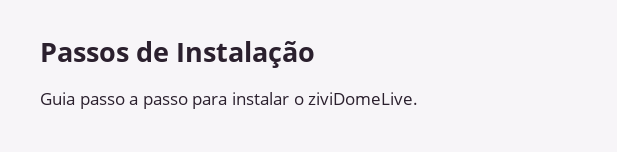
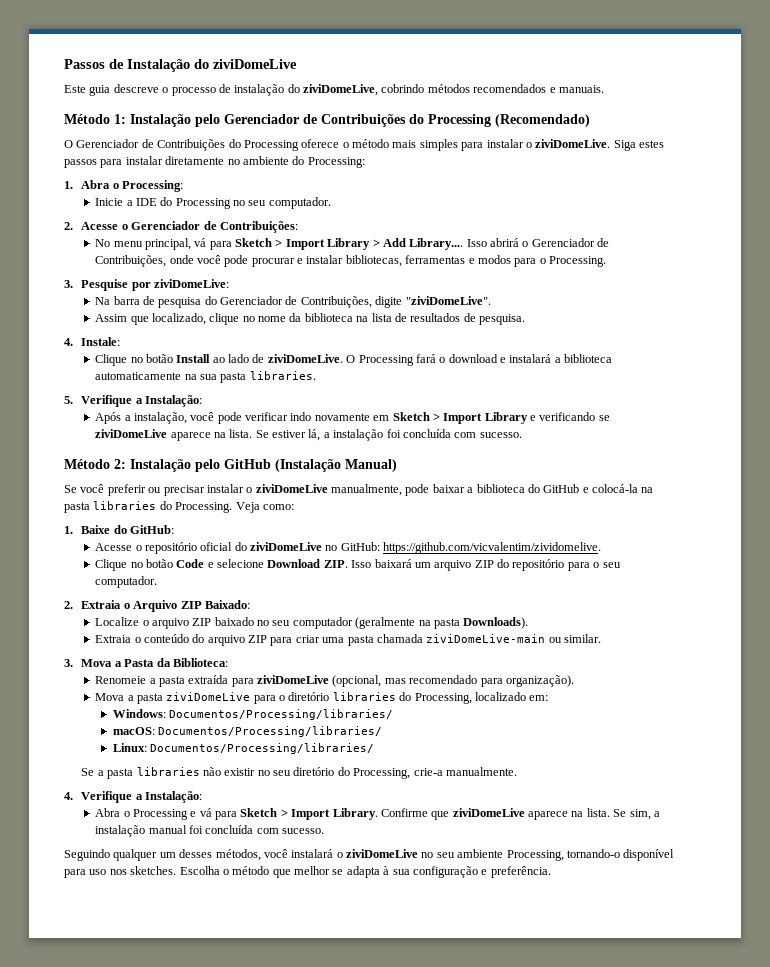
[40,92,419,109] // Guia passo a passo para instalar o ziviDomeLive. -> [194,59,297,69] [64,84,604,96] [64,114,590,127] [64,139,664,151] [64,156,365,168] [64,180,184,192] [95,197,331,209] [64,221,298,233] [95,238,610,250] [95,255,607,267] [64,279,230,291] [95,296,491,308] [95,313,526,325] [64,337,121,346] [95,354,613,366] [95,371,316,383] [64,395,203,407] [95,412,610,424] [95,429,522,441] [64,459,397,472] [64,484,654,496] [64,501,294,513] [64,525,175,534] [95,542,602,554] [95,559,621,571] [95,576,158,588] [64,600,250,612] [95,617,529,629] [95,634,602,646] [64,658,228,667] [95,675,574,687] [95,692,549,704] [112,709,394,720] [112,726,383,737] [112,743,375,754] [81,767,517,779] [64,791,203,803] [95,808,660,820] [95,825,325,837] [64,849,675,861] [64,866,551,878] do ziviDomeLive // Este guia descreve o processo de instalação do ziviDomeLive, cobrindo métodos recomendados e manuais. // Método 1: Instalação pelo Gerenciador de Contribuições do Processing (Recomendado) // O Gerenciador de Contribuições do Processing oferece o método mais simples para instalar o ziviDomeLive. Siga estes passos para instalar diretamente no ambiente do Processing: // 1. Abra o Processing: // Inicie a IDE do Processing no seu computador. // 2. Acesse o Gerenciador de Contribuições: // No menu principal, vá para Sketch > Import Library > Add Library.... Isso abrirá o Gerenciador de Contribuições, onde você pode procurar e instalar bibliotecas, ferramentas e modos para o Processing. // 3. Pesquise por ziviDomeLive: // Na barra de pesquisa do Gerenciador de Contribuições, digite "ziviDomeLive". // Assim que localizado, clique no nome da biblioteca na lista de resultados de pesquisa. // 4. Instale: // Clique no botão Install ao lado de ziviDomeLive. O Processing fará o download e instalará a biblioteca automaticamente na sua pasta libraries. // 5. Verifique a Instalação: // Após a instalação, você pode verificar indo novamente em Sketch > Import Library e verificando se ziviDomeLive aparece na lista. Se estiver lá, a instalação foi concluída com sucesso. // Método 2: Instalação pelo GitHub (Instalação Manual) // Se você preferir ou precisar instalar o ziviDomeLive manualmente, pode baixar a biblioteca do GitHub e colocá-la na pasta libraries do Processing. Veja como: // 1. Baixe do GitHub: // Acesse o repositório oficial do ziviDomeLive no GitHub: https://github.com/vicvalentim/zividomelive. // Clique no botão Code e selecione Download ZIP. Isso baixará um arquivo ZIP do repositório para o seu computador. // 2. Extraia o Arquivo ZIP Baixado: // Localize o arquivo ZIP baixado no seu computador (geralmente na pasta Downloads). // Extraia o conteúdo do arquivo ZIP para criar uma pasta chamada ziviDomeLive-main ou similar. // 3. Mova a Pasta da Biblioteca: // Renomeie a pasta extraída para ziviDomeLive (opcional, mas recomendado para organização). // Mova a pasta ziviDomeLive para o diretório libraries do Processing, localizado em: // Windows: Documentos/Processing/libraries/ // macOS: Documentos/Processing/libraries/ // Linux: Documentos/Processing/libraries/ // Se a pasta libraries não existir no seu diretório do Processing, crie-a manualmente. // 4. Verifique a Instalação: // Abra o Processing e vá para Sketch > Import Library. Confirme que ziviDomeLive aparece na lista. Se sim, a instalação manual foi concluída com sucesso. // Seguindo qualquer um desses métodos, você instalará o ziviDomeLive no seu ambiente Processing, tornando-o disponível para uso nos sketches. Escolha o método que melhor se adapta à sua configuração e preferência.

